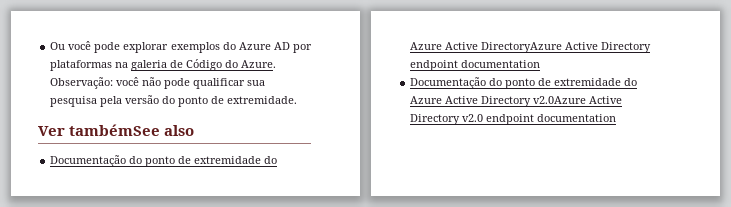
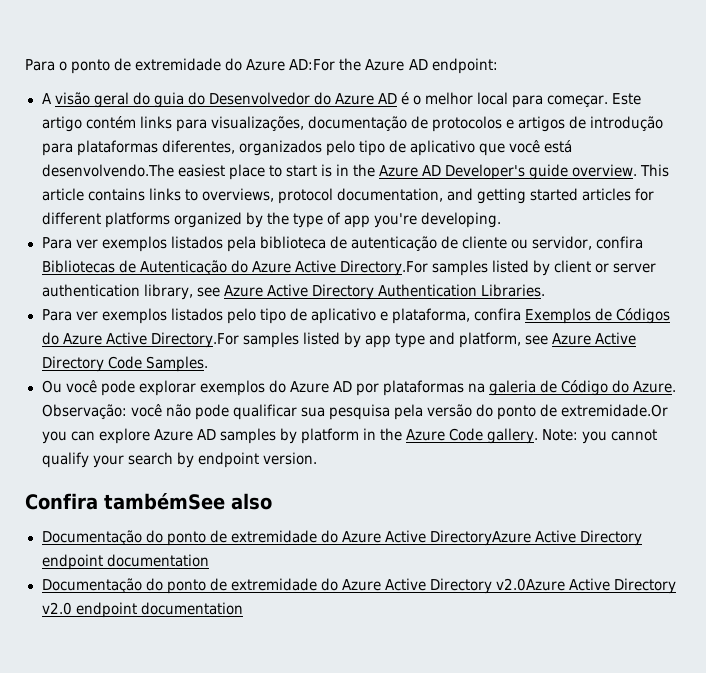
(50, 46) none -> [25,58,498,74] [41,92,642,108] [41,116,664,132] [41,140,572,156] [41,164,670,180] [41,188,655,204] [41,212,501,228] [41,236,644,252] [41,260,657,276] [41,284,545,300] [41,308,671,324] [41,332,637,348] [41,356,208,372] Para o ponto de extremidade do Azure AD:For the Azure AD endpoint: // A visão geral do guia do Desenvolvedor do Azure AD é o melhor local para começar. Este artigo contém links para visualizações, documentação de protocolos e artigos de introdução para plataformas diferentes, organizados pelo tipo de aplicativo que você está desenvolvendo.The easiest place to start is in the Azure AD Developer's guide overview. This article contains links to overviews, protocol documentation, and getting started articles for different platforms organized by the type of app you're developing. // Para ver exemplos listados pela biblioteca de autenticação de cliente ou servidor, confira Bibliotecas de Autenticação do Azure Active Directory.For samples listed by client or server authentication library, see Azure Active Directory Authentication Libraries. // Para ver exemplos listados pelo tipo de aplicativo e plataforma, confira Exemplos de Códigos do Azure Active Directory.For samples listed by app type and platform, see Azure Active Directory Code Samples. //
[227,96,298,104] [38,126,65,136] extremidade. // Ver -> [561,404,669,417] [41,428,658,444] [41,452,317,468] [25,493,98,510] extremidade.Or you can explore Azure AD samples by platform in the Azure Code gallery. Note: you cannot qualify your search by endpoint version. // Confira

